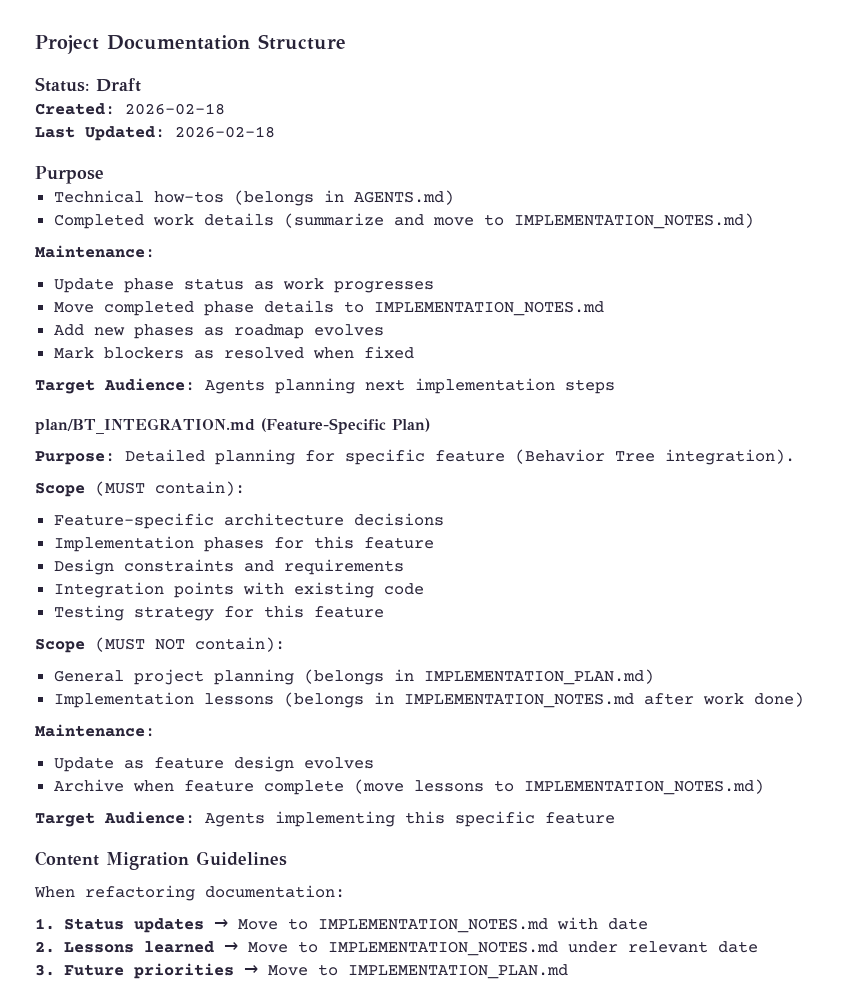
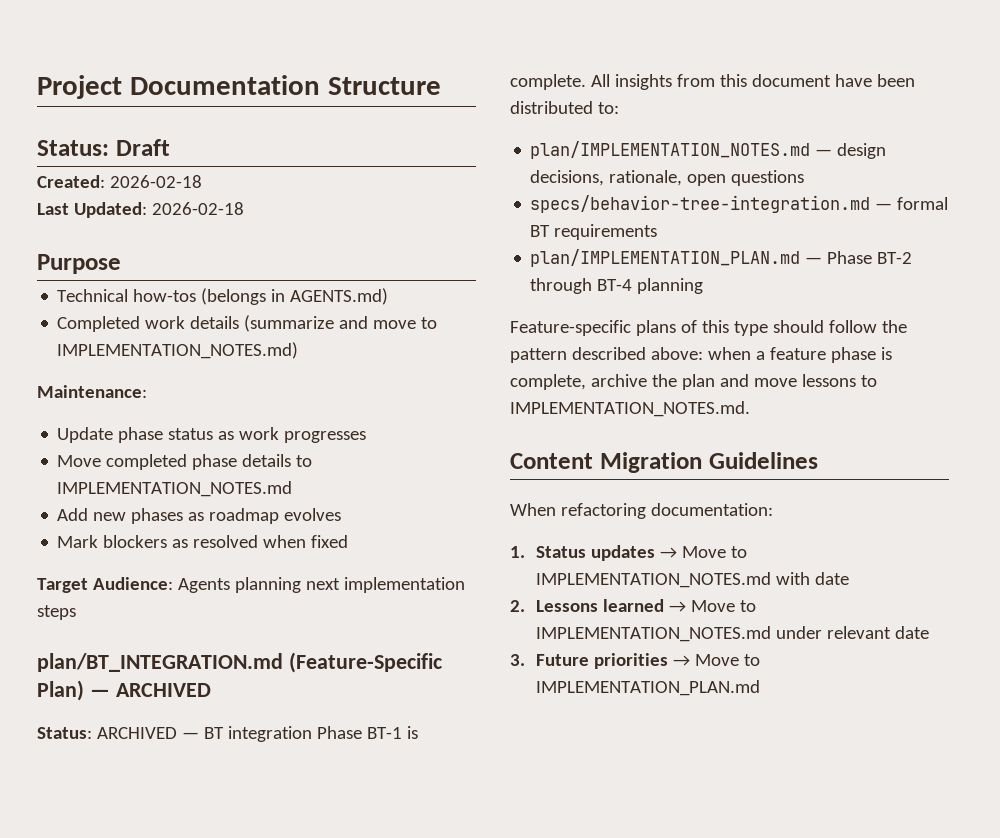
[35,449,795,465] [35,481,245,497] [53,513,444,529] [53,536,434,552] [53,559,404,575] [53,582,424,598] [53,605,384,621] [35,637,285,653] [53,669,654,685] [53,692,804,708] [35,724,155,737] [53,756,374,772] [53,779,764,795] [35,811,615,827] // Purpose: Detailed planning for specific feature (Behavior Tree integration). // Scope (MUST contain): // Feature-specific architecture decisions // Implementation phases for this feature // Design constraints and requirements // Integration points with existing code // Testing strategy for this feature // Scope (MUST NOT contain): // General project planning (belongs in IMPLEMENTATION_PLAN.md) // Implementation lessons (belongs in IMPLEMENTATION_NOTES.md after work done) // Maintenance: // Update as feature design evolves // Archive when feature complete (move lessons to IMPLEMENTATION_NOTES.md) // Target Audience: Agents implementing this specific feature -> [89,683,211,697] [37,726,418,742] [510,74,915,90] [510,101,619,114] [530,141,887,159] [530,170,805,186] [530,195,949,213] [530,224,658,240] [530,249,913,267] [530,278,704,294] [510,320,907,336] [510,347,892,363] [510,374,877,390] [510,401,750,417] — ARCHIVED // Status: ARCHIVED — BT integration Phase BT-1 is complete. All insights from this document have been distributed to: // plan/IMPLEMENTATION_NOTES.md — design decisions, rationale, open questions // specs/behavior-tree-integration.md — formal BT requirements // plan/IMPLEMENTATION_PLAN.md — Phase BT-2 through BT-4 planning // Feature-specific plans of this type should follow the pattern described above: when a feature phase is complete, archive the plan and move lessons to IMPLEMENTATION_NOTES.md.

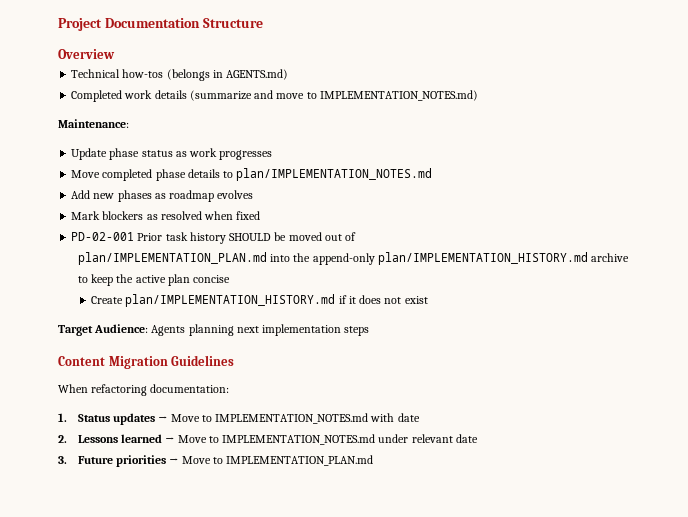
[37,139,170,156] [37,175,202,188] [37,202,244,218] [37,254,121,274] Status: Draft // Created: 2026-02-18 // Last Updated: 2026-02-18 // Purpose -> [58,49,115,59] Overview
[57,481,293,497] IMPLEMENTATION_NOTES.md -> [236,168,433,181] plan/IMPLEMENTATION_NOTES.md
(349, 541) none -> [71,232,357,244] [77,252,630,265] [77,274,231,286] [91,294,428,307] // PD-02-001 Prior task history SHOULD be moved out of // plan/IMPLEMENTATION_PLAN.md into the append-only plan/IMPLEMENTATION_HISTORY.md archive to keep the active plan concise // Create plan/IMPLEMENTATION_HISTORY.md if it does not exist
[37,652,442,673] [37,680,211,701] [37,726,418,742] [510,74,915,90] [510,101,619,114] [530,141,887,159] [530,170,805,186] [530,195,949,213] [530,224,658,240] [530,249,913,267] [530,278,704,294] [510,320,907,336] [510,347,892,363] [510,374,877,390] [510,401,750,417] // plan/BT_INTEGRATION.md (Feature-Specific Plan) — ARCHIVED // Status: ARCHIVED — BT integration Phase BT-1 is complete. All insights from this document have been distributed to: // plan/IMPLEMENTATION_NOTES.md — design decisions, rationale, open questions // specs/behavior-tree-integration.md — formal BT requirements // plan/IMPLEMENTATION_PLAN.md — Phase BT-2 through BT-4 planning // Feature-specific plans of this type should follow the pattern described above: when a feature phase is complete, archive the plan and move lessons to IMPLEMENTATION_NOTES.md. -> (370, 331) none

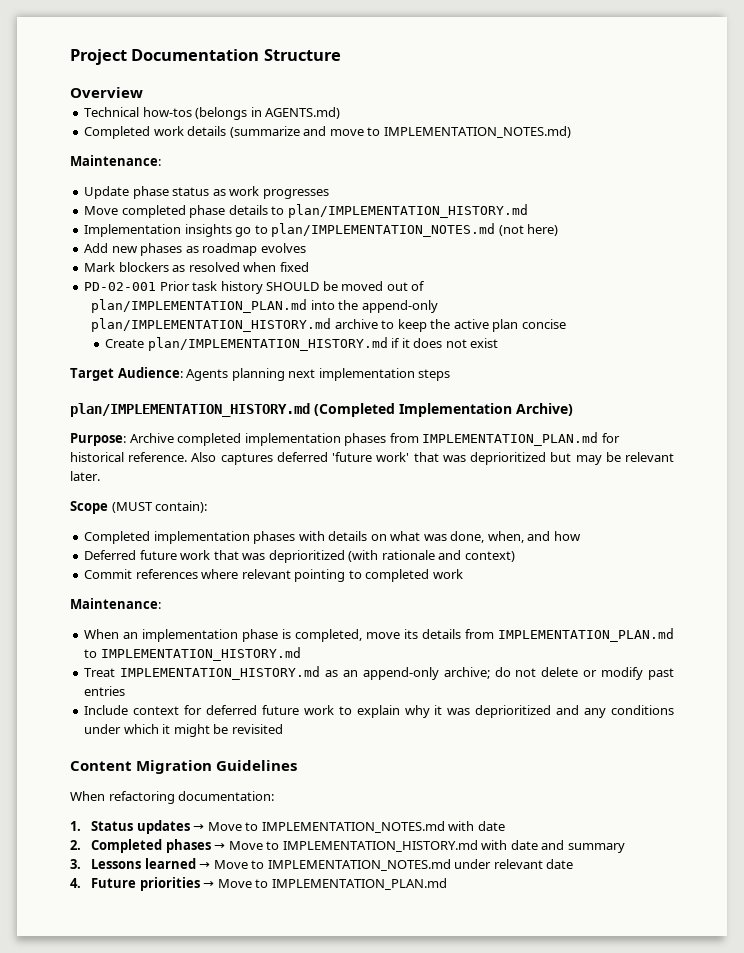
(234, 174) none -> [287,204,528,218] [84,224,268,237] plan/IMPLEMENTATION_HISTORY.md // Implementation insights go to
(433, 174) none -> [498,224,559,236] (not here)
(370, 331) none -> [70,403,573,417] [70,432,620,446] [70,452,674,465] [70,471,100,481] [70,501,208,514] [84,531,581,544] [84,550,515,563] [84,569,463,582] [70,598,161,609] [84,628,675,642] [84,647,301,661] [84,666,674,680] [84,686,126,696] [84,705,674,718] [84,724,283,737] // plan/IMPLEMENTATION_HISTORY.md (Completed Implementation Archive) // Purpose: Archive completed implementation phases from IMPLEMENTATION_PLAN.md for historical reference. Also captures deferred 'future work' that was deprioritized but may be relevant later. // Scope (MUST contain): // Completed implementation phases with details on what was done, when, and how // Deferred future work that was deprioritized (with rationale and context) // Commit references where relevant pointing to completed work // Maintenance: // When an implementation phase is completed, move its details from IMPLEMENTATION_PLAN.md to IMPLEMENTATION_HISTORY.md // Treat IMPLEMENTATION_HISTORY.md as an append-only archive; do not delete or modify past entries // Include context for deferred future work to explain why it was deprioritized and any conditions under which it might be revisited
(67, 439) none -> [91,839,625,853] [70,859,81,869] Completed phases → Move to IMPLEMENTATION_HISTORY.md with date and summary // 3.
[58,456,67,464] 3. -> [70,878,81,888] 4.

